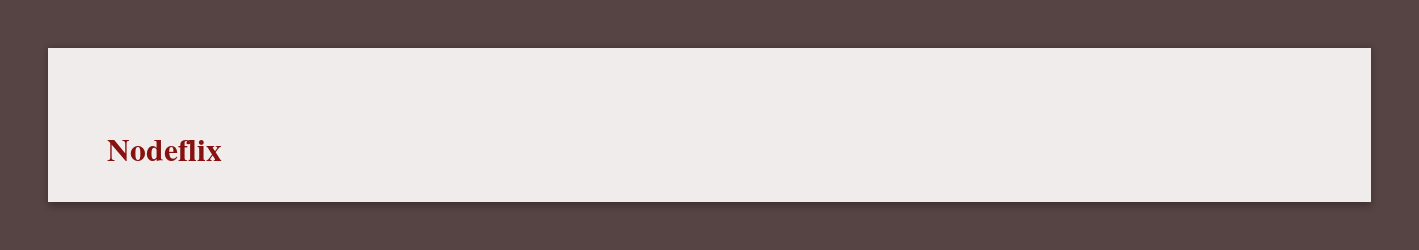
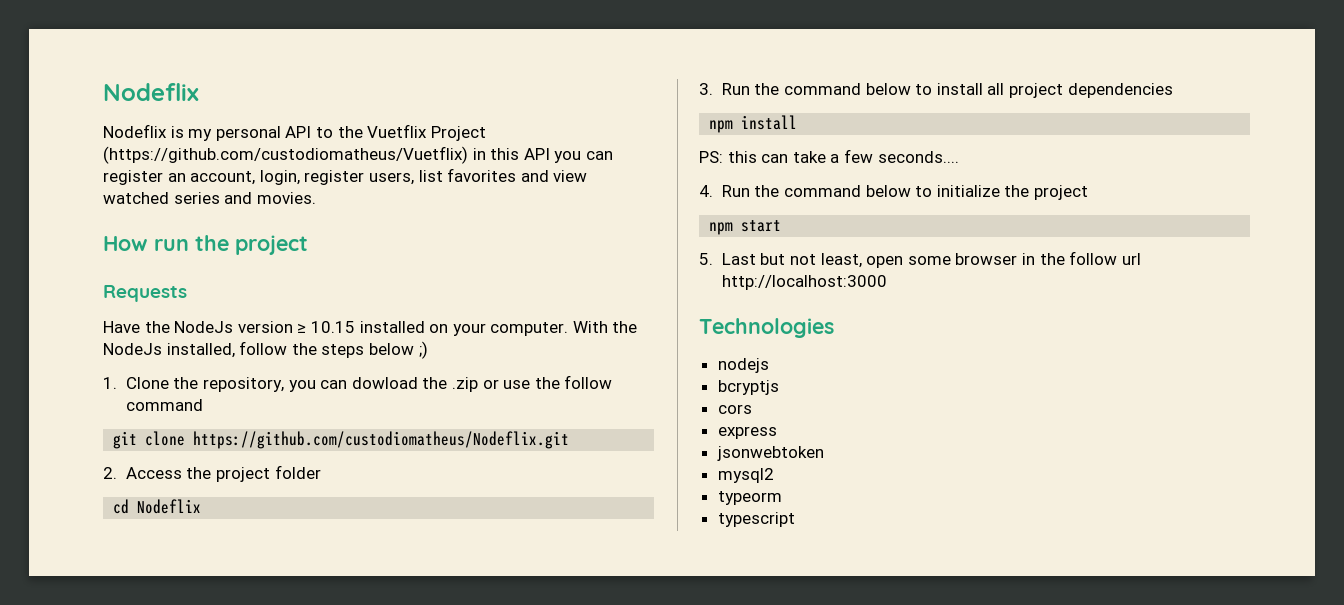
[107,140,222,161] Nodeflix -> [103,83,199,101] [103,124,486,141] [103,146,613,164] [103,168,588,185] [103,192,316,204] [103,235,308,255] [103,285,187,302] [103,321,638,336] [103,341,428,359] [103,375,613,392] [125,399,203,411] [113,431,570,449] [103,465,321,482] [113,499,202,514] [699,83,1173,98] [709,115,798,133] [699,149,959,163] [699,185,1088,200] [709,220,782,235] [699,251,1141,268] [721,275,887,290] [699,318,834,338] [717,358,769,373] [717,380,779,395] [717,404,752,414] [717,426,777,439] [716,446,824,461] [717,468,774,483] [717,491,782,505] [717,512,795,527] Nodeflix // Nodeflix is my personal API to the Vuetflix Project (https://github.com/custodiomatheus/Vuetflix) in this API you can register an account, login, register users, list favorites and view watched series and movies. // How run the project // Requests // Have the NodeJs version ≥ 10.15 installed on your computer. With the NodeJs installed, follow the steps below ;) // 1. Clone the repository, you can dowload the .zip or use the follow command // git clone https://github.com/custodiomatheus/Nodeflix.git // 2. Access the project folder // cd Nodeflix // 3. Run the command below to install all project dependencies // npm install // PS: this can take a few seconds.... // 4. Run the command below to initialize the project // npm start // 5. Last but not least, open some browser in the follow url http://localhost:3000 // Technologies // nodejs // bcryptjs // cors // express // jsonwebtoken // mysql2 // typeorm // typescript

